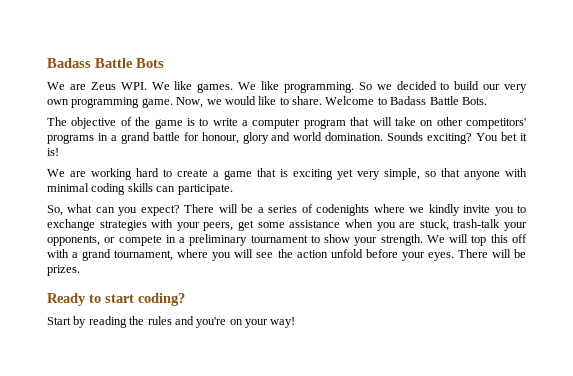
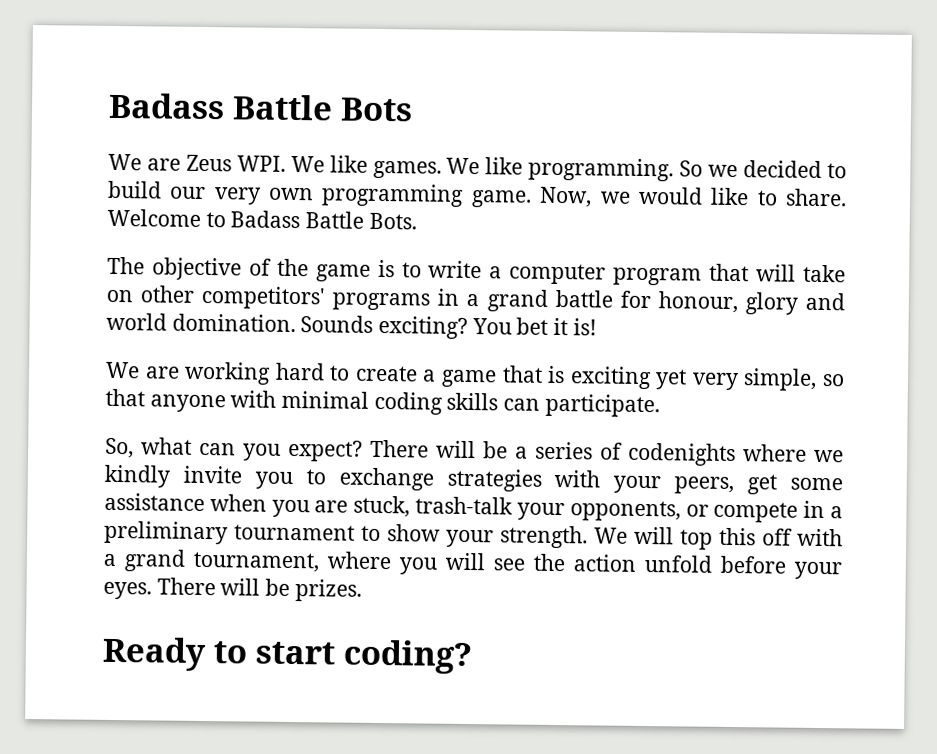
[47,316,296,328] // Start by reading the rules and you're on your way! -> (473, 657) none

